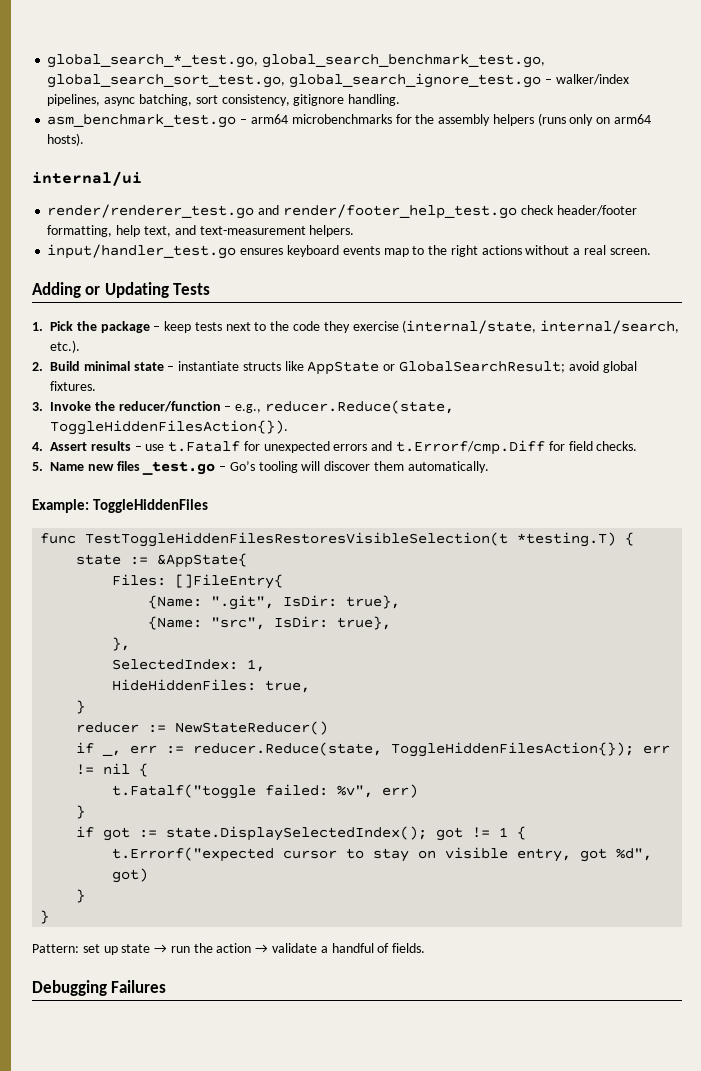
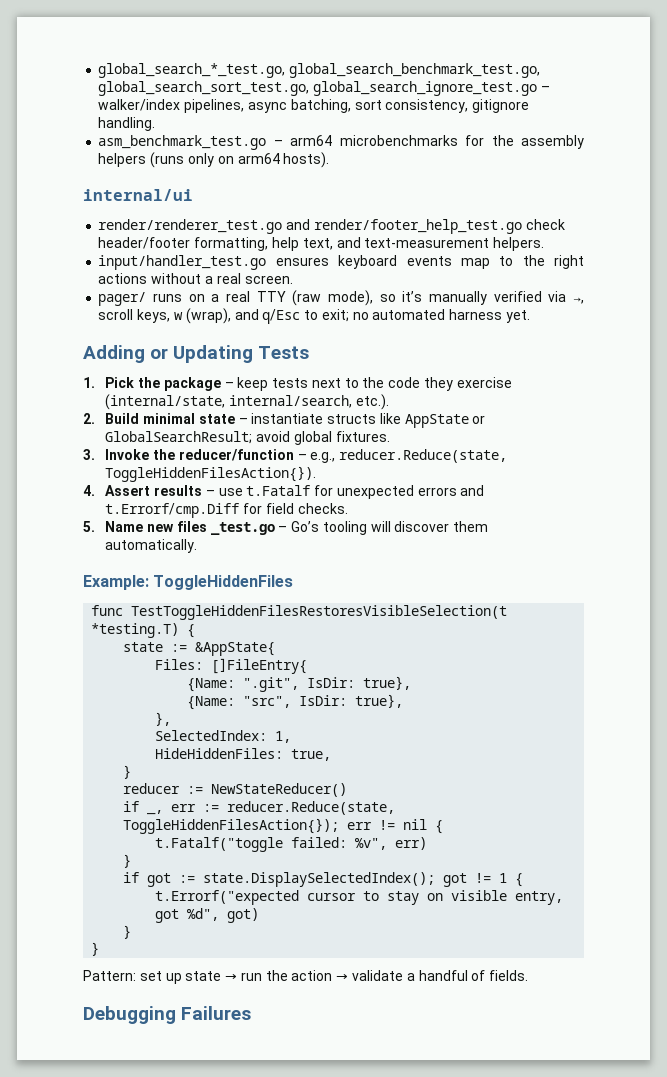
(651, 251) none -> [98,290,584,306] [98,308,530,324] // pager/ runs on a real TTY (raw mode), so it’s manually verified via →, scroll keys, w (wrap), and q/Esc to exit; no automated harness yet.

